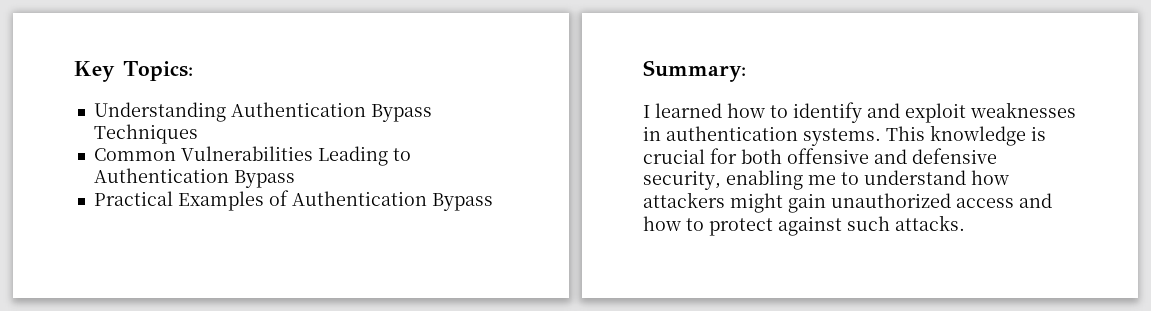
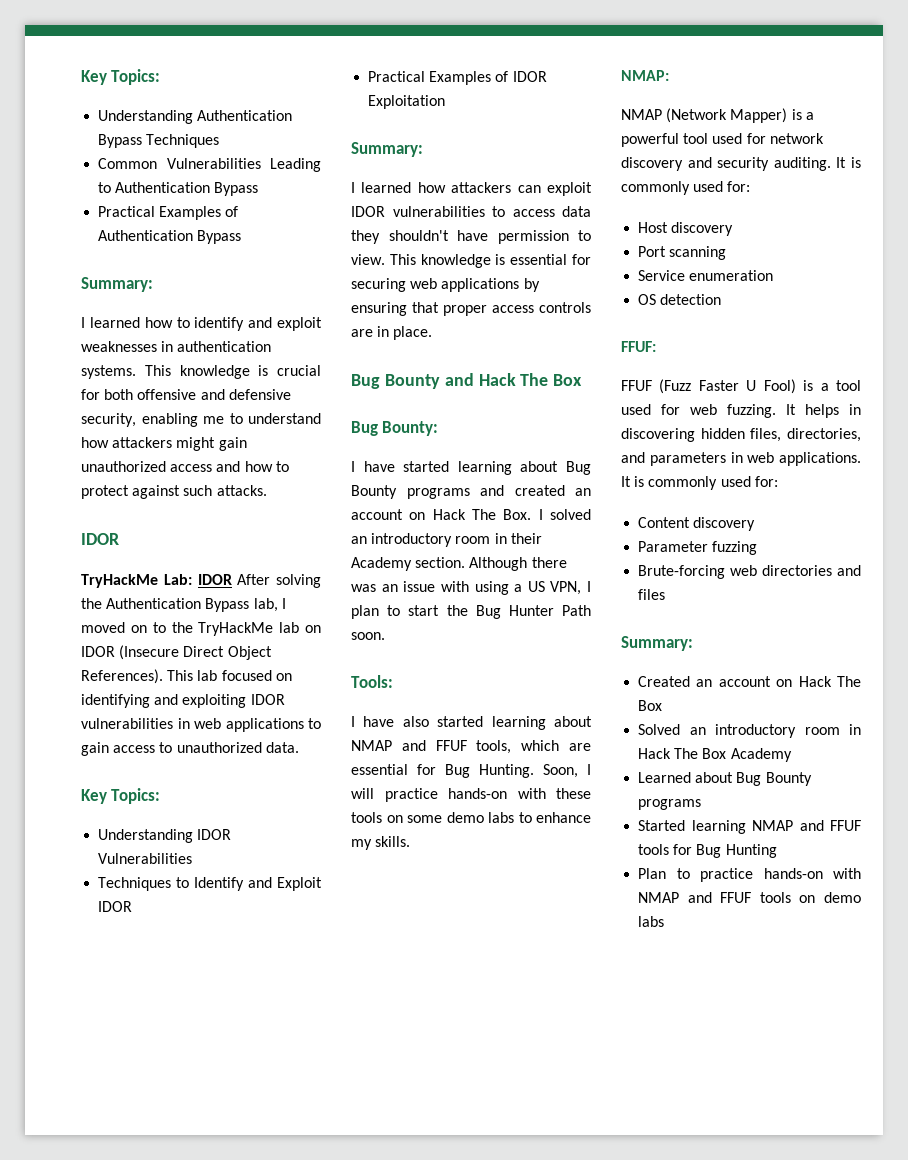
(965, 223) none -> [81,533,119,545] [81,574,321,588] [81,598,286,612] [81,622,321,636] [81,645,272,660] [81,669,292,684] [81,694,285,708] [81,718,321,732] [81,742,299,756] [81,788,161,804] [98,829,232,843] [98,853,193,864] [98,877,322,891] [98,901,133,912] [368,71,547,85] [368,95,446,109] [351,142,423,157] [351,182,592,196] [351,206,591,217] [351,230,591,244] [351,254,591,268] [351,278,540,292] [351,302,591,316] [351,326,433,340] [351,373,583,389] [351,421,439,436] [351,461,591,475] [351,485,591,499] [351,509,591,520] [351,533,542,547] [351,557,567,571] [351,581,591,595] [351,605,591,619] [351,632,385,640] [351,675,393,688] [351,716,592,730] [351,740,591,754] [351,764,591,778] [351,788,591,802] [351,812,591,823] [351,836,411,850] [621,70,669,81] [621,108,814,123] [621,133,824,147] [621,157,861,171] [621,181,751,195] [638,222,734,236] [638,246,727,260] [638,270,774,281] [638,294,722,305] [621,341,656,352] [621,379,861,394] [621,404,861,418] [621,428,861,442] [621,452,861,466] [621,476,778,490] [638,517,756,531] [638,541,758,555] [638,565,861,579] [638,589,666,600] [621,636,693,651] [638,676,861,687] [638,700,663,711] [638,724,861,738] [638,748,792,762] [638,772,812,786] [638,799,702,810] [638,820,861,834] [638,844,777,858] [638,868,861,882] [638,892,861,903] [638,916,665,927] // IDOR // TryHackMe Lab: IDOR After solving the Authentication Bypass lab, I moved on to the TryHackMe lab on IDOR (Insecure Direct Object References). This lab focused on identifying and exploiting IDOR vulnerabilities in web applications to gain access to unauthorized data. // Key Topics: // Understanding IDOR Vulnerabilities // Techniques to Identify and Exploit IDOR // Practical Examples of IDOR Exploitation // Summary: // I learned how attackers can exploit IDOR vulnerabilities to access data they shouldn't have permission to view. This knowledge is essential for securing web applications by ensuring that proper access controls are in place. // Bug Bounty and Hack The Box // Bug Bounty: // I have started learning about Bug Bounty programs and created an account on Hack The Box. I solved an introductory room in their Academy section. Although there was an issue with using a US VPN, I plan to start the Bug Hunter Path soon. // Tools: // I have also started learning about NMAP and FFUF tools, which are essential for Bug Hunting. Soon, I will practice hands-on with these tools on some demo labs to enhance my skills. // NMAP: // NMAP (Network Mapper) is a powerful tool used for network discovery and security auditing. It is commonly used for: // Host discovery // Port scanning // Service enumeration // OS detection // FFUF: // FFUF (Fuzz Faster U Fool) is a tool used for web fuzzing. It helps in discovering hidden files, directories, and parameters in web applications. It is commonly used for: // Content discovery // Parameter fuzzing // Brute-forcing web directories and files // Summary: // Created an account on Hack The Box // Solved an introductory room in Hack The Box Academy // Learned about Bug Bounty programs // Started learning NMAP and FFUF tools for Bug Hunting // Plan to practice hands-on with NMAP and FFUF tools on demo labs

